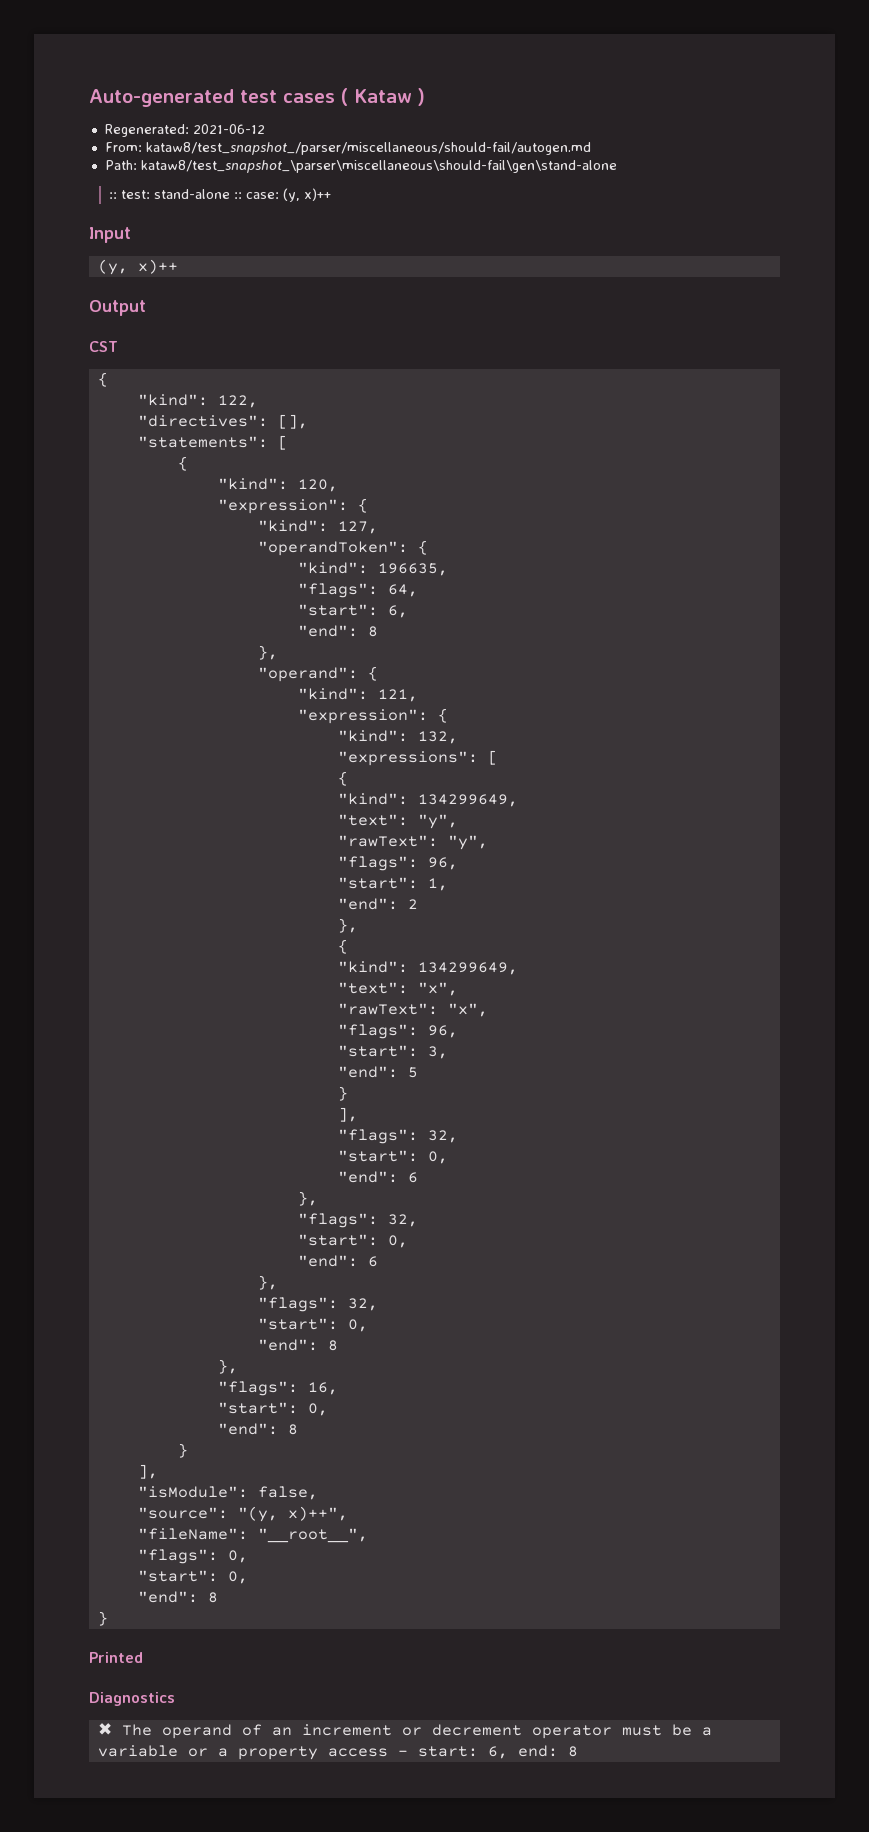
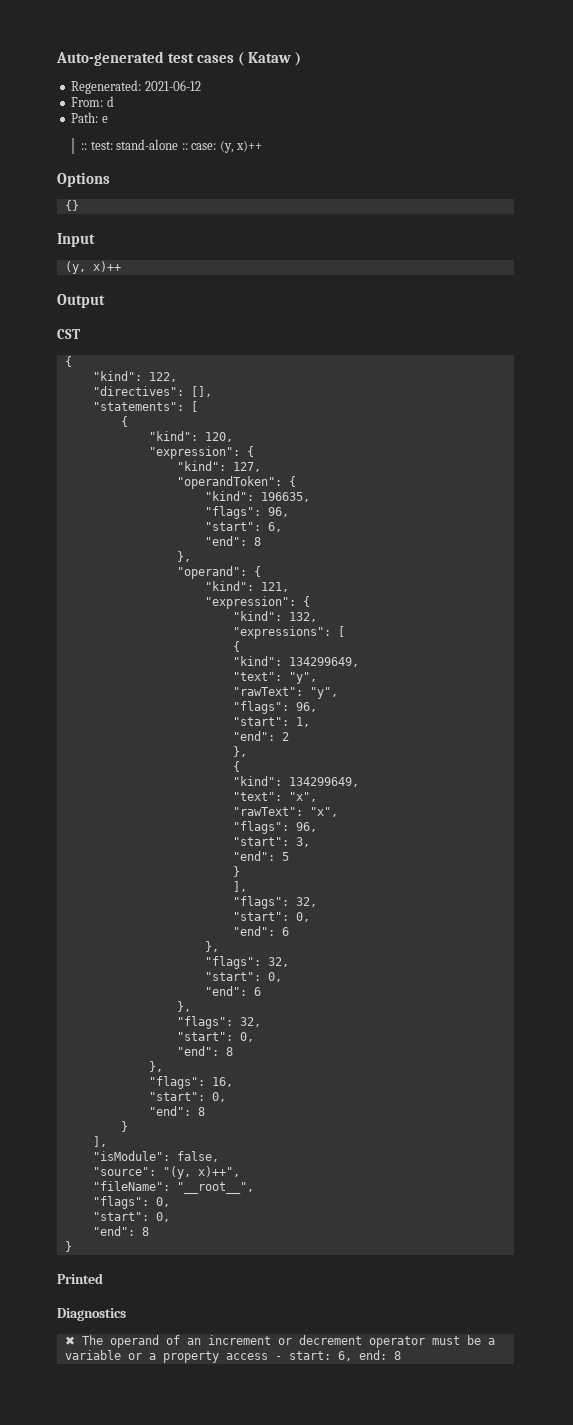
[145,142,591,155] kataw8/test_snapshot_/parser/miscellaneous/should-fail/autogen.md -> [106,96,114,107] d
[140,160,617,173] kataw8/test_snapshot_\parser\miscellaneous\should-fail\gen\stand-alone -> [101,116,108,123] e
(332, 194) none -> [57,172,110,187] [64,200,79,211] // Options // {}
[387,584,418,597] 64, -> [267,507,289,517] 96,

